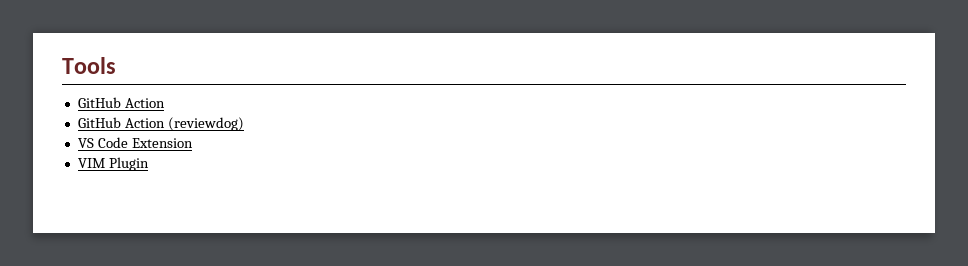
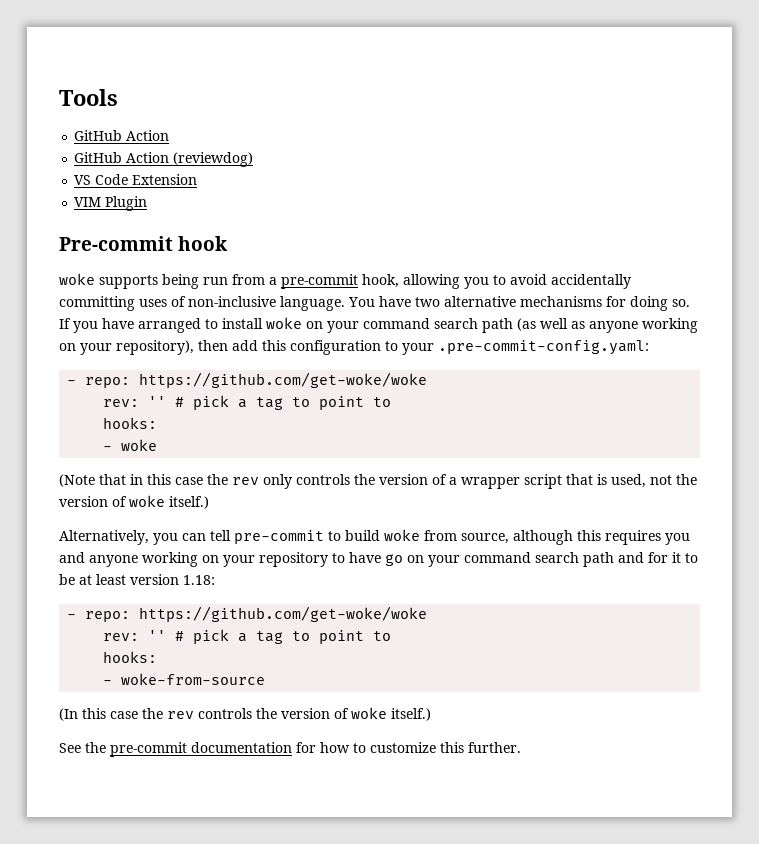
(149, 164) none -> [59,236,229,251] [59,273,631,289] [59,296,690,311] [59,317,698,333] [59,340,649,355] [67,372,428,388] [103,395,392,410] [103,417,158,429] [103,439,158,451] [59,474,697,489] [59,495,209,509] [59,529,690,545] [59,552,698,567] [59,574,215,585] [67,606,428,622] [103,629,392,644] [103,651,158,663] [103,673,266,685] [59,707,431,721] [59,742,521,757] // Pre-commit hook // woke supports being run from a pre-commit hook, allowing you to avoid accidentally committing uses of non-inclusive language. You have two alternative mechanisms for doing so. If you have arranged to install woke on your command search path (as well as anyone working on your repository), then add this configuration to your .pre-commit-config.yaml: // - repo: https://github.com/get-woke/woke // rev: '' # pick a tag to point to // hooks: // - woke // (Note that in this case the rev only controls the version of a wrapper script that is used, not the version of woke itself.) // Alternatively, you can tell pre-commit to build woke from source, although this requires you and anyone working on your repository to have go on your command search path and for it to be at least version 1.18: // - repo: https://github.com/get-woke/woke // rev: '' # pick a tag to point to // hooks: // - woke-from-source // (In this case the rev controls the version of woke itself.) // See the pre-commit documentation for how to customize this further.

